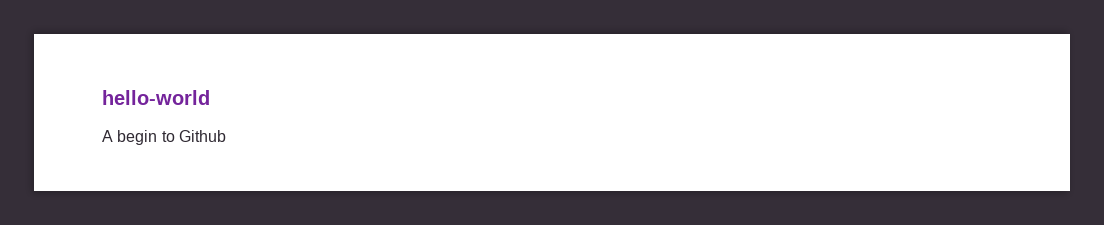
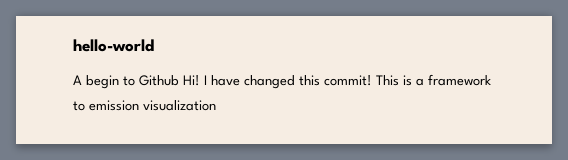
(226, 136) none -> [183,74,491,89] [73,100,216,111] Hi! I have changed this commit! This is a framework to emission visualization

